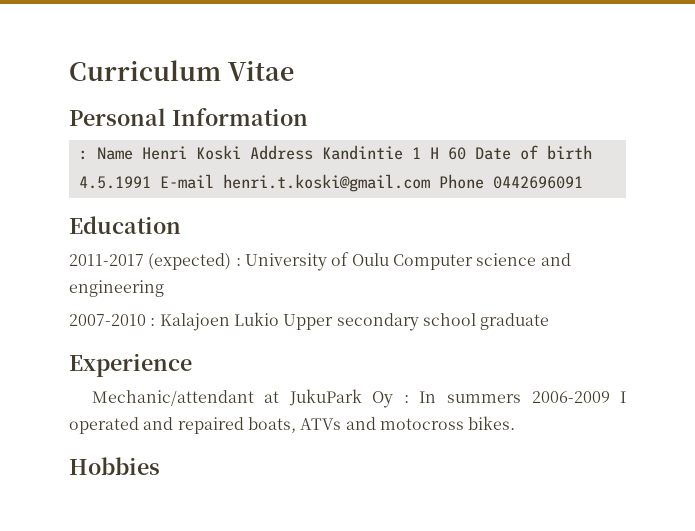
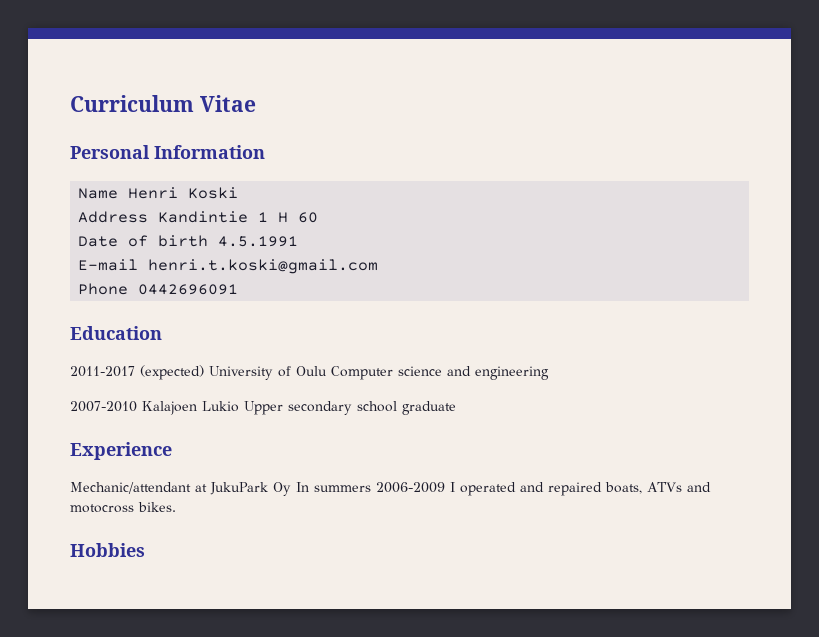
[78,150,88,160] : -> (265, 152) none
(241, 152) none -> (239, 193) //
(466, 153) none -> (319, 217) //
(151, 182) none -> (299, 241) //
(430, 183) none -> (379, 266) //
[235,258,241,266] : -> (204, 372) none
[150,318,156,326] : -> (137, 406) none
[403,395,409,403] : -> (291, 489) none

